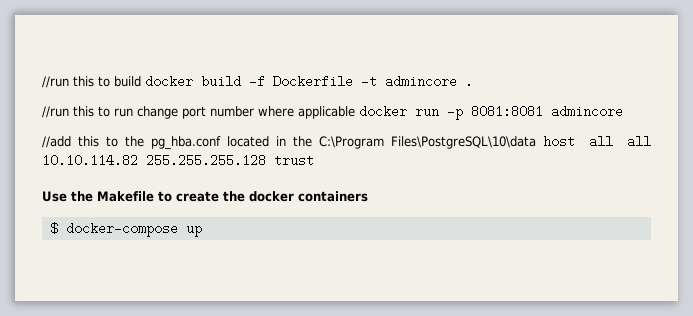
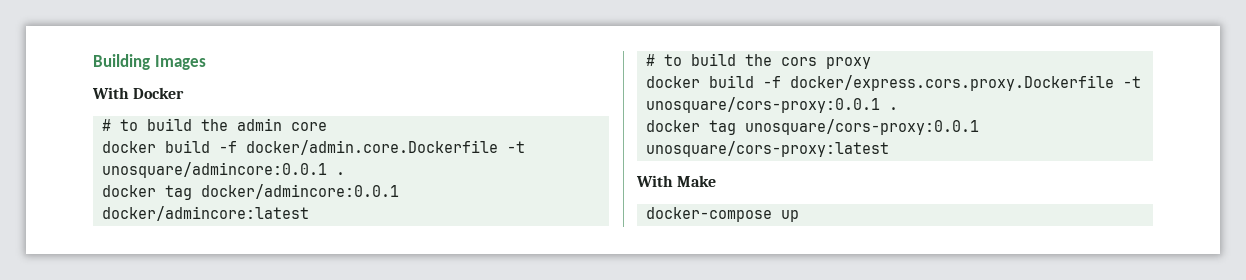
[42,75,473,88] [42,105,623,120] [42,135,651,150] [42,154,314,167] [42,191,368,202] [49,222,58,235] //run this to build docker build -f Dockerfile -t admincore . // //run this to run change port number where applicable docker run -p 8081:8081 admincore // //add this to the pg_hba.conf located in the C:\Program Files\PostgreSQL\10\data host all all 10.10.114.82 255.255.255.128 trust // Use the Makefile to create the docker containers // $ -> [93,54,206,70] [92,87,185,99] [102,118,328,131] [102,140,526,155] [102,162,346,178] [102,184,400,200] [102,206,310,221] [646,53,872,69] [646,75,1142,91] [646,97,899,113] [646,119,980,135] [646,141,890,157] [636,175,717,187] Building Images // With Docker // # to build the admin core // docker build -f docker/admin.core.Dockerfile -t unosquare/admincore:0.0.1 . // docker tag docker/admincore:0.0.1 docker/admincore:latest // # to build the cors proxy // docker build -f docker/express.cors.proxy.Dockerfile -t unosquare/cors-proxy:0.0.1 . // docker tag unosquare/cors-proxy:0.0.1 unosquare/cors-proxy:latest // With Make //

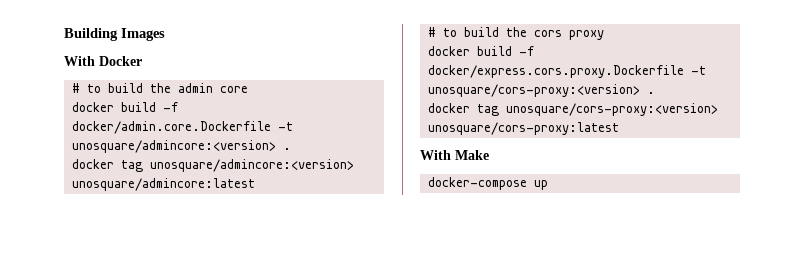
[102,162,346,178] [102,184,400,200] [102,206,310,221] unosquare/admincore:0.0.1 . // docker tag docker/admincore:0.0.1 docker/admincore:latest -> [72,140,292,153] [72,159,355,172] [72,178,256,191] unosquare/admincore:<version> . // docker tag unosquare/admincore:<version> unosquare/admincore:latest
[646,97,899,113] [646,119,980,135] unosquare/cors-proxy:0.0.1 . // docker tag unosquare/cors-proxy:0.0.1 -> [428,84,656,97] [428,103,719,116] unosquare/cors-proxy:<version> . // docker tag unosquare/cors-proxy:<version>

